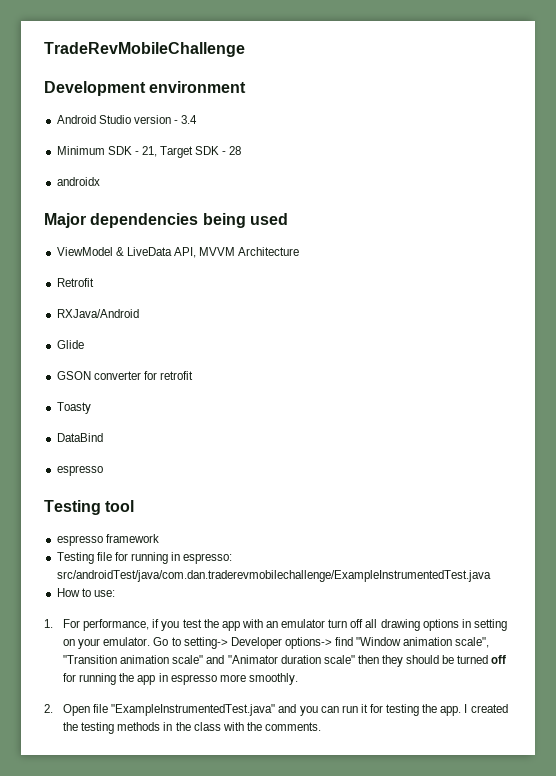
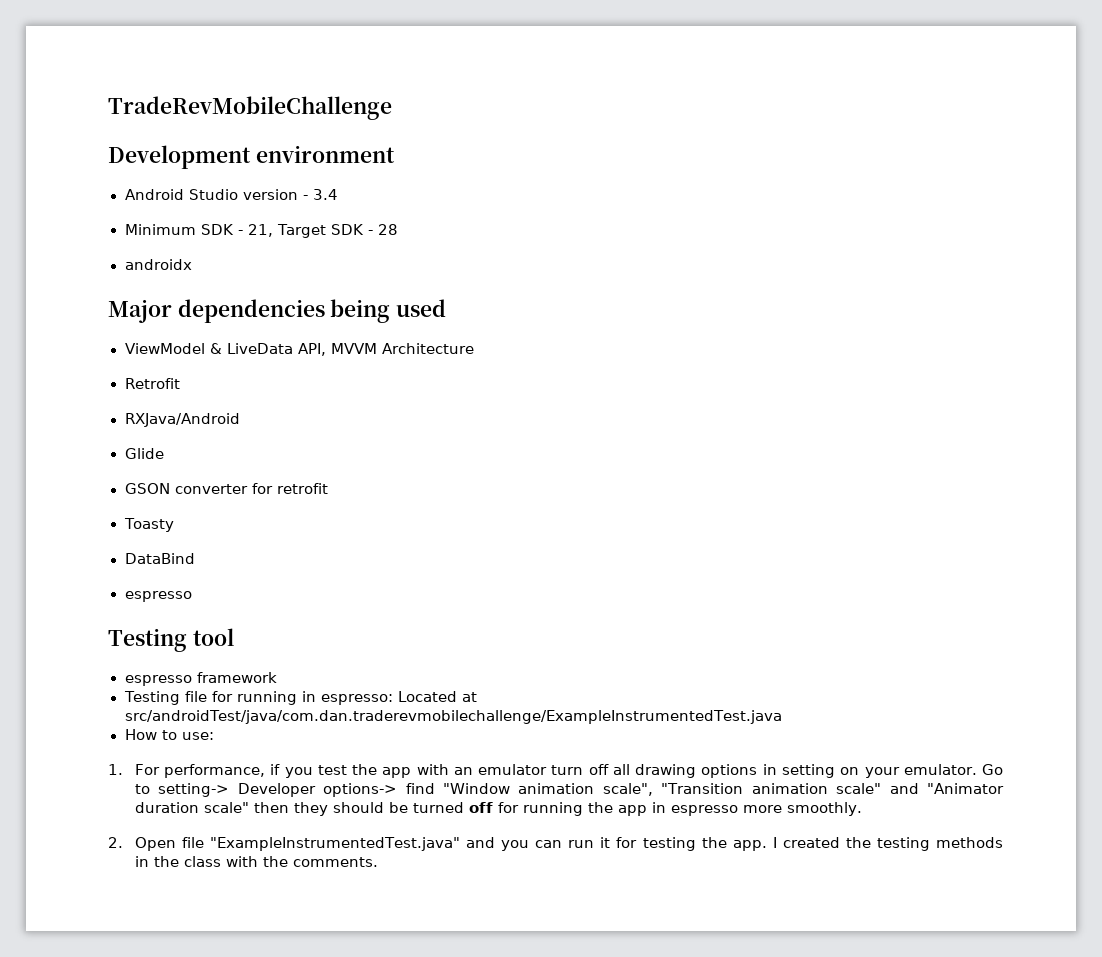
(233, 558) none -> [398,691,478,702] Located at

